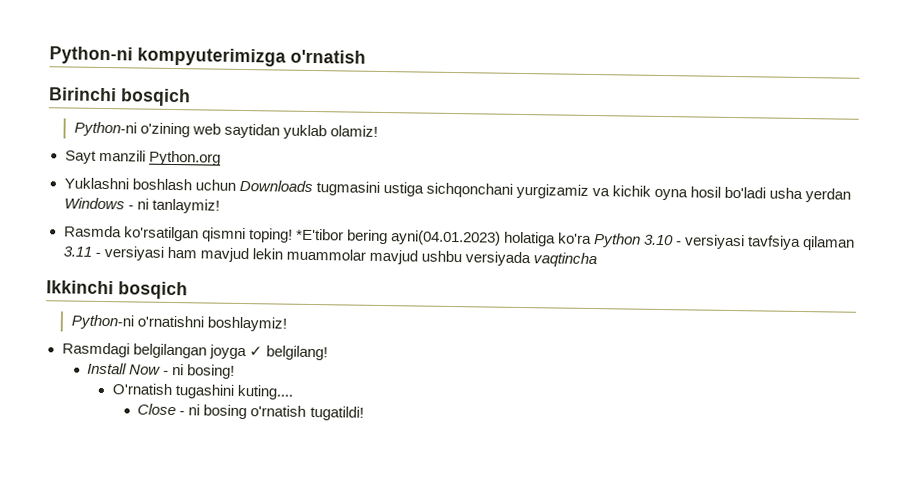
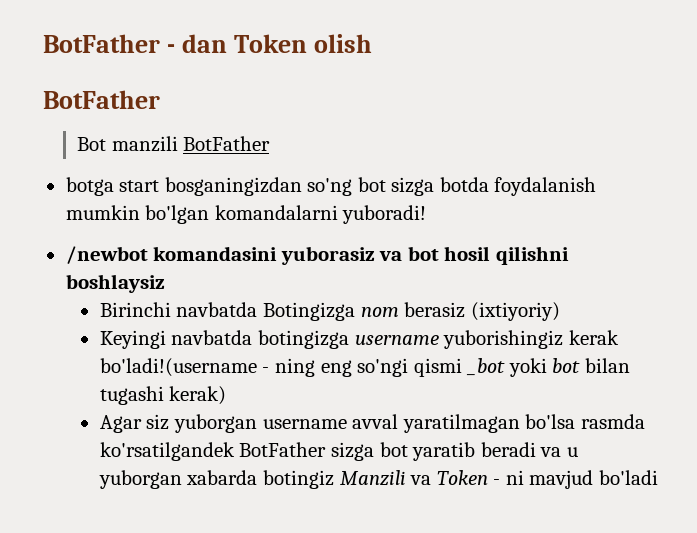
[49,46,366,67] [49,87,191,107] [73,121,378,140] [64,149,221,166] [63,177,852,203] [63,197,220,214] [63,225,856,251] [62,246,597,268] [46,280,188,300] [70,314,287,332] [61,342,328,361] [87,362,236,379] [111,383,293,400] [137,403,364,421] Python-ni kompyuterimizga o'rnatish // Birinchi bosqich // Python-ni o'zining web saytidan yuklab olamiz! // Sayt manzili Python.org // Yuklashni boshlash uchun Downloads tugmasini ustiga sichqonchani yurgizamiz va kichik oyna hosil bo'ladi usha yerdan Windows - ni tanlaymiz! // Rasmda ko'rsatilgan qismni toping! *E'tibor bering ayni(04.01.2023) holatiga ko'ra Python 3.10 - versiyasi tavfsiya qilaman 3.11 - versiyasi ham mavjud lekin muammolar mavjud ushbu versiyada vaqtincha // Ikkinchi bosqich // Python-ni o'rnatishni boshlaymiz! // Rasmdagi belgilangan joyga ✓ belgilang! // Install Now - ni bosing! // O'rnatish tugashini kuting.... // Close - ni bosing o'rnatish tugatildi! -> [43,34,373,53] [43,90,160,109] [77,136,271,152] [65,177,597,196] [65,205,427,224] [65,246,569,265] [65,274,165,293] [99,302,560,321] [99,330,619,349] [99,358,630,377] [99,386,227,405] [99,414,645,433] [99,442,578,461] [98,470,658,489] BotFather - dan Token olish // BotFather // Bot manzili BotFather // botga start bosganingizdan so'ng bot sizga botda foydalanish mumkin bo'lgan komandalarni yuboradi! // /newbot komandasini yuborasiz va bot hosil qilishni boshlaysiz // Birinchi navbatda Botingizga nom berasiz (ixtiyoriy) // Keyingi navbatda botingizga username yuborishingiz kerak bo'ladi!(username - ning eng so'ngi qismi _bot yoki bot bilan tugashi kerak) // Agar siz yuborgan username avval yaratilmagan bo'lsa rasmda ko'rsatilgandek BotFather sizga bot yaratib beradi va u yuborgan xabarda botingiz Manzili va Token - ni mavjud bo'ladi

